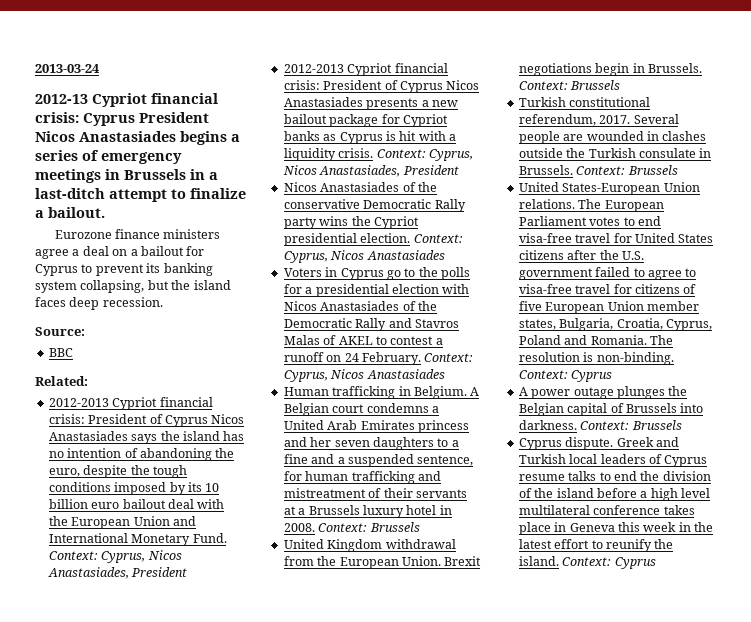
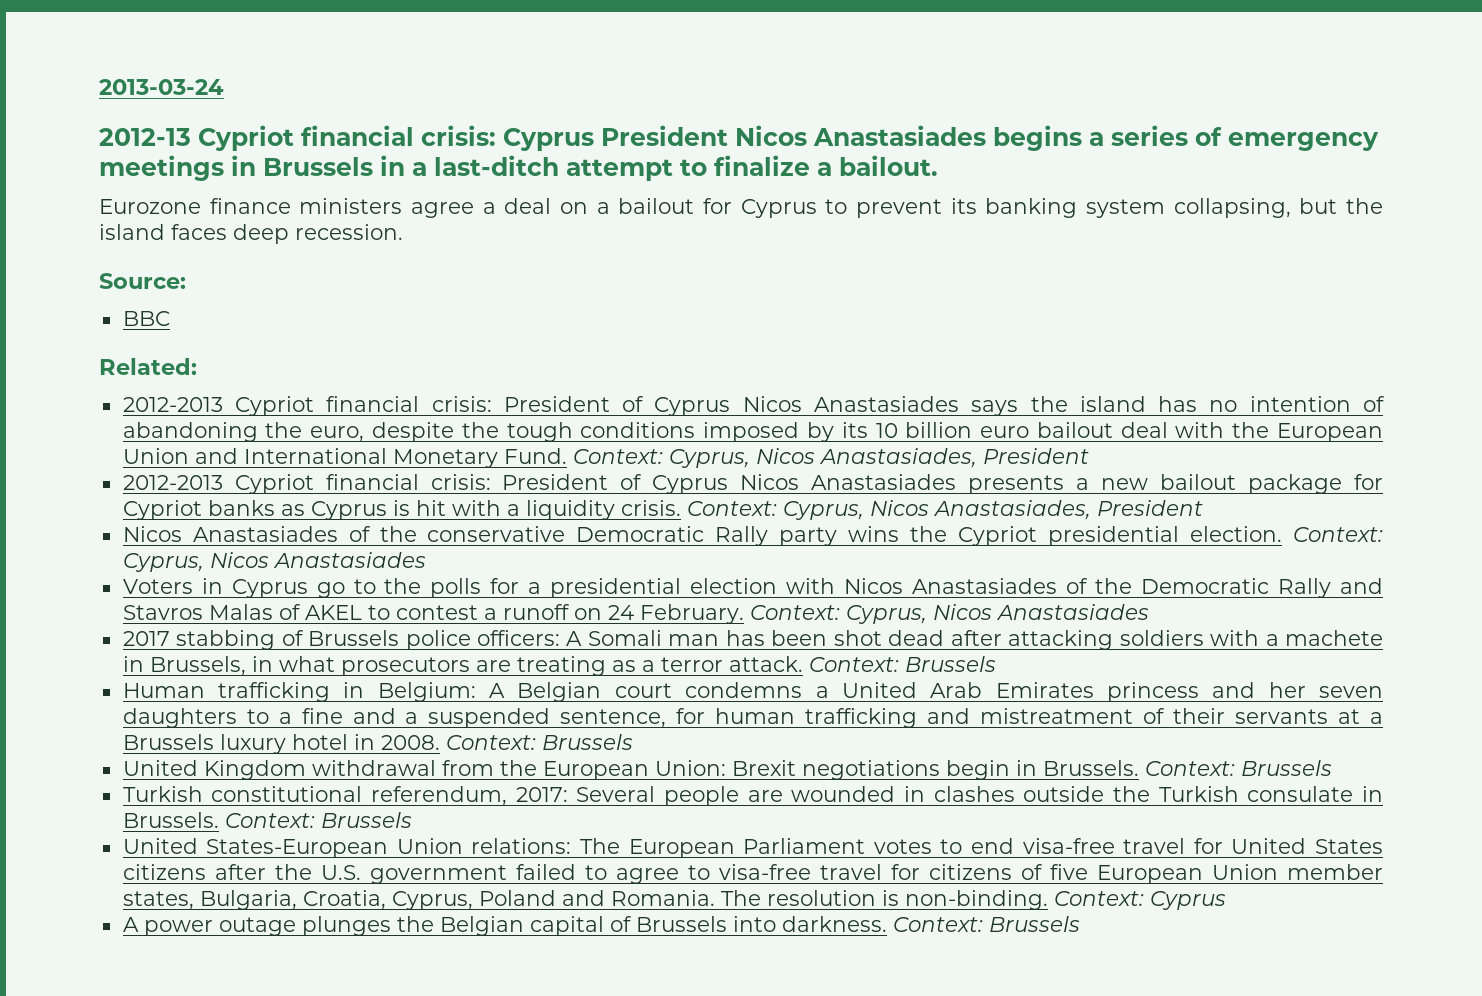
(445, 374) none -> [122,630,1383,650] [122,656,996,676] // 2017 stabbing of Brussels police officers: A Somali man has been shot dead after attacking soldiers with a machete in Brussels, in what prosecutors are treating as a terror attack. Context: Brussels
[413,386,467,399] Belgium. -> [377,682,476,702] Belgium:
[401,556,441,566] Union. -> [654,760,726,776] Union:
[599,115,631,124] 2017. -> [515,787,568,802] 2017:
[518,199,575,209] relations. -> [471,838,572,854] relations:
[518,437,679,450] [518,454,708,467] [518,471,711,481] [518,488,710,501] [518,505,695,515] [518,522,713,535] [518,539,674,552] [518,556,656,569] // Cyprus dispute. Greek and Turkish local leaders of Cyprus resume talks to end the division of the island before a high level multilateral conference takes place in Geneva this week in the latest effort to reunify the island. Context: Cyprus -> (1080, 924) none

